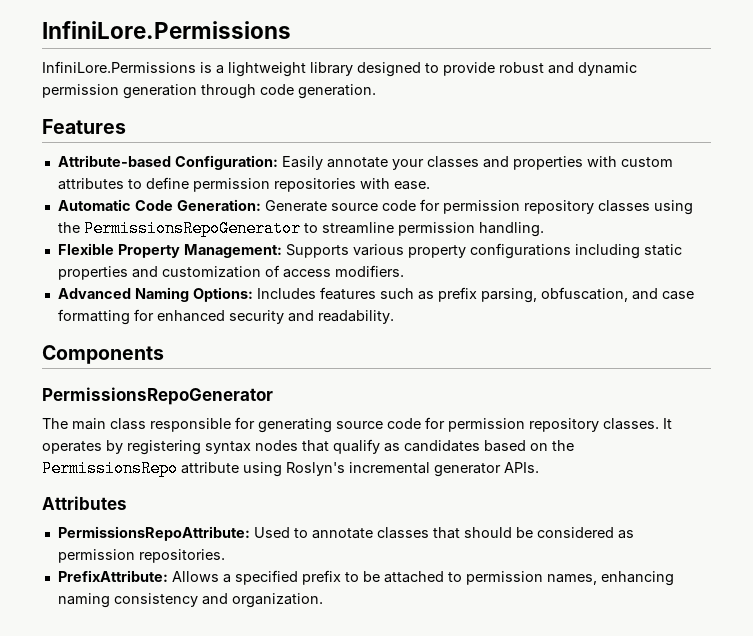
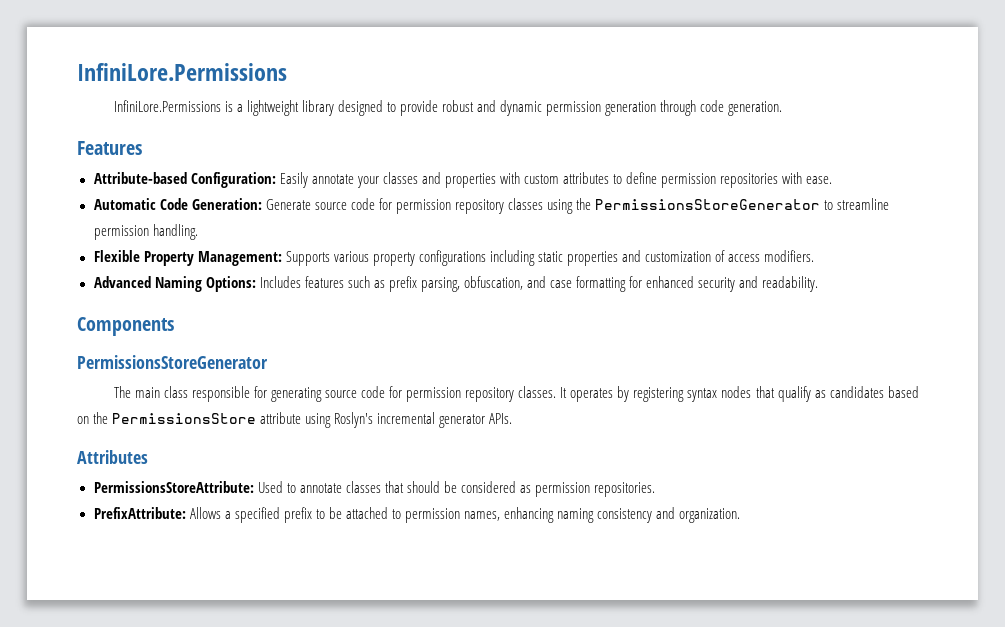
[83,220,301,237] PermissionsRepoGenerator -> [595,199,821,210] PermissionsStoreGenerator
[42,387,273,405] PermissionsRepoGenerator -> [77,355,268,369] PermissionsStoreGenerator
[42,460,178,477] PermissionsRepo -> [112,413,257,424] PermissionsStore
[57,526,250,541] PermissionsRepoAttribute: -> [93,481,254,493] PermissionsStoreAttribute:

